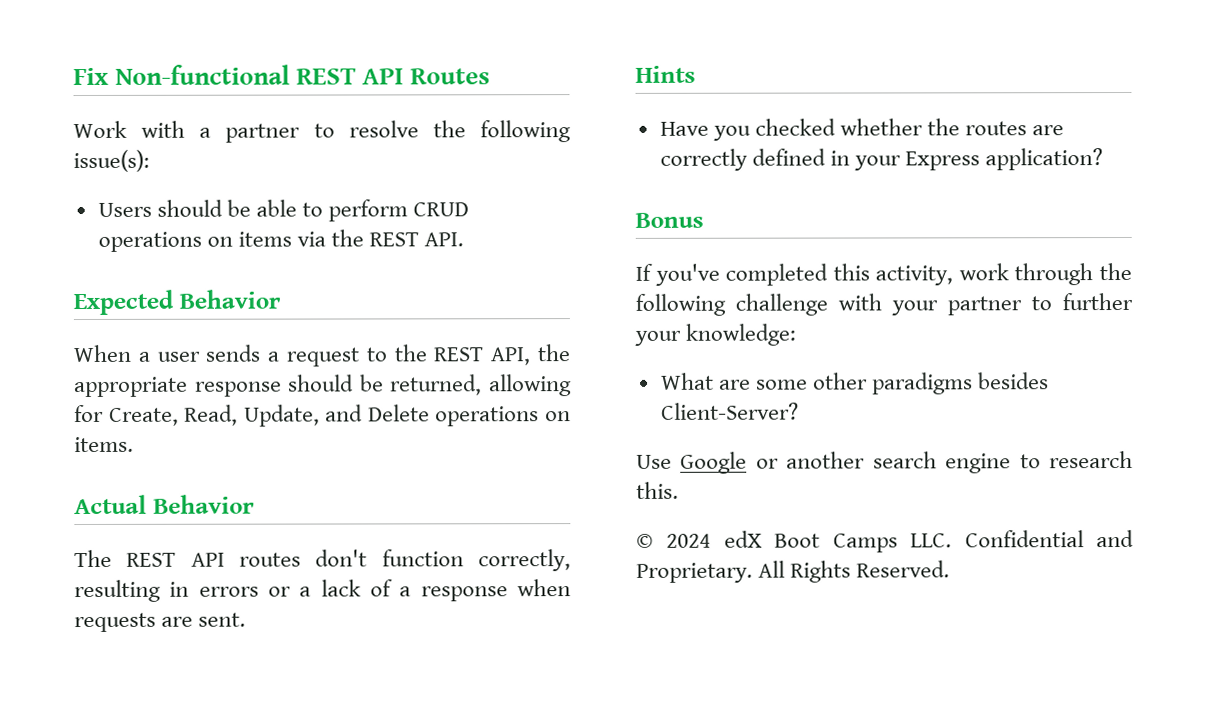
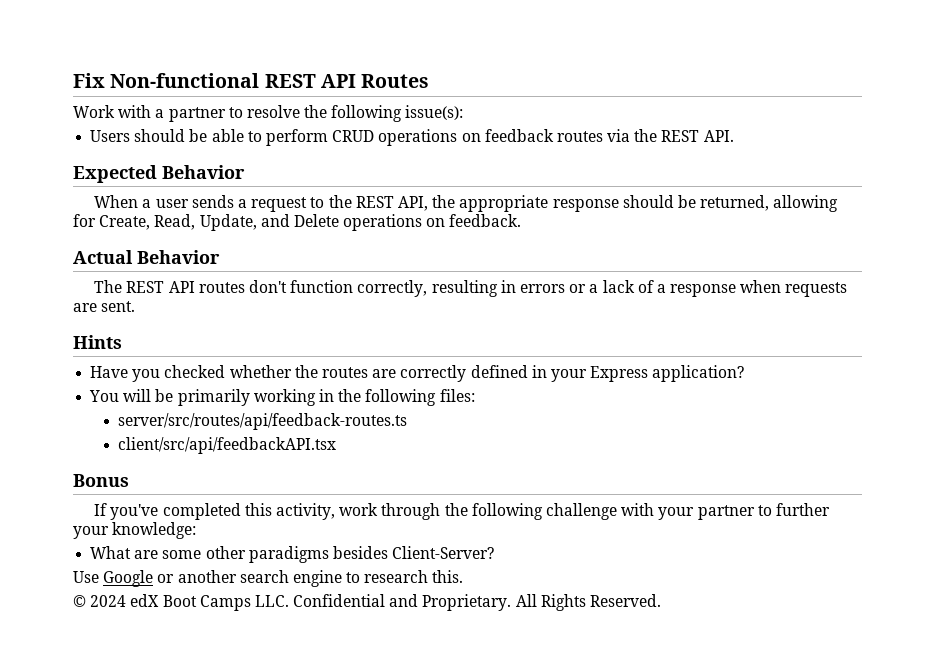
[237,231,292,247] items -> [484,129,603,142] feedback routes
[74,436,134,453] items. -> [449,214,522,227] feedback.
(1104, 159) none -> [89,389,475,406] [118,413,408,430] [118,437,337,454] // You will be primarily working in the following files: // server/src/routes/api/feedback-routes.ts // client/src/api/feedbackAPI.tsx

